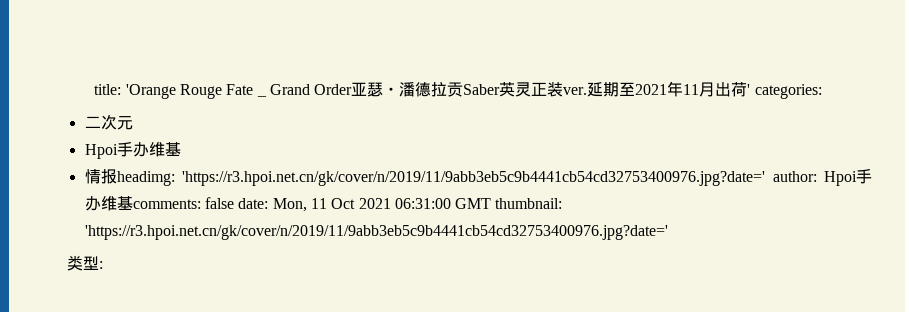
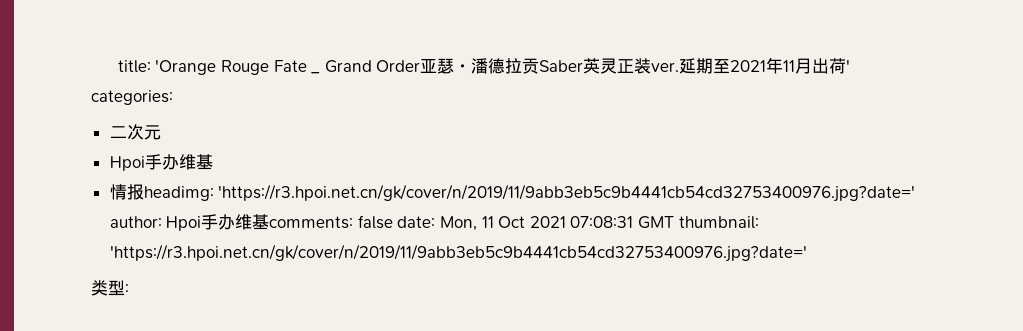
[394,198,451,209] 06:31:00 -> [570,216,634,228] 07:08:31

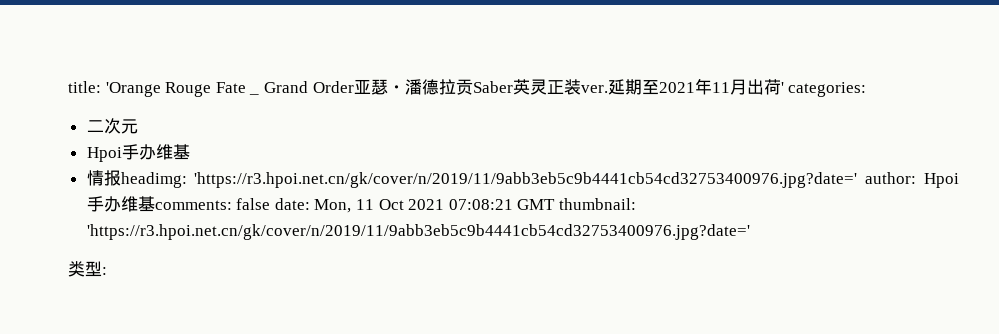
[570,216,634,228] 07:08:31 -> [448,199,513,210] 07:08:21

